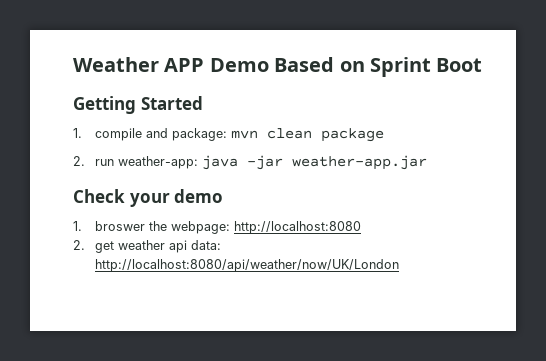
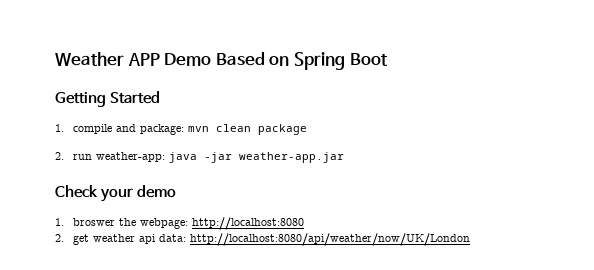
[370,57,431,77] Sprint -> [293,52,345,70] Spring

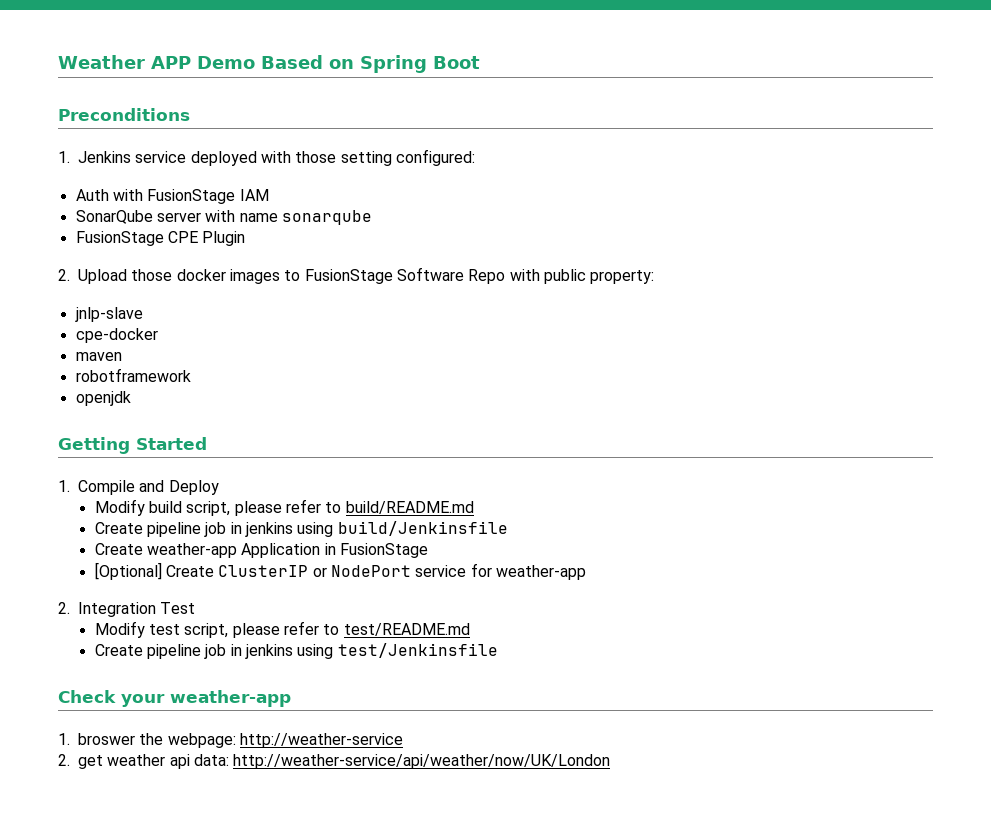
[55,91,161,107] [55,124,307,135] [55,152,344,163] Getting Started // 1. compile and package: mvn clean package // 2. run weather-app: java -jar weather-app.jar -> [58,108,190,121] [58,149,475,166] [75,189,269,204] [75,210,372,225] [75,231,246,246] [58,267,655,284] [74,307,143,322] [75,328,158,343] [75,352,122,361] [75,368,191,382] [75,391,131,406] [58,437,207,454] [58,480,219,495] [94,499,474,516] [94,521,508,537] [94,543,429,558] [94,562,587,580] [58,602,196,617] [94,621,470,638] [94,643,498,659] Preconditions // 1. Jenkins service deployed with those setting configured: // Auth with FusionStage IAM // SonarQube server with name sonarqube // FusionStage CPE Plugin // 2. Upload those docker images to FusionStage Software Repo with public property: // jnlp-slave // cpe-docker // maven // robotframework // openjdk // Getting Started // 1. Compile and Deploy // Modify build script, please refer to build/README.md // Create pipeline job in jenkins using build/Jenkinsfile // Create weather-app Application in FusionStage // [Optional] Create ClusterIP or NodePort service for weather-app // 2. Integration Test // Modify test script, please refer to test/README.md // Create pipeline job in jenkins using test/Jenkinsfile
[137,185,177,198] demo -> [170,690,291,707] weather-app
[191,217,304,230] http://localhost:8080 -> [239,733,403,748] http://weather-service
[189,233,470,246] http://localhost:8080/api/weather/now/UK/London -> [233,754,611,769] http://weather-service/api/weather/now/UK/London

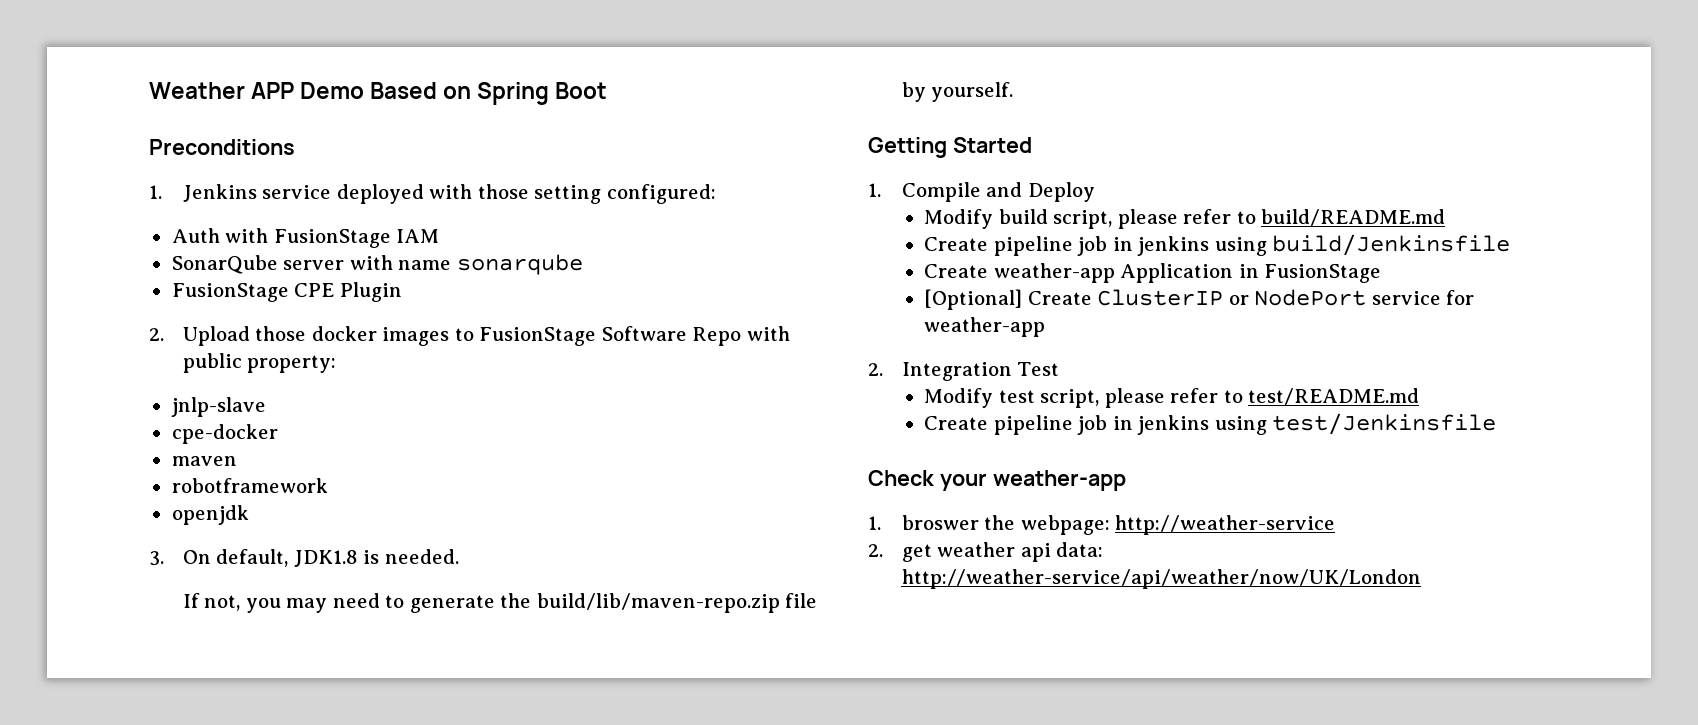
(131, 398) none -> [149,549,459,567] [182,593,818,613] [901,82,1014,102] // 3. On default, JDK1.8 is needed. // If not, you may need to generate the build/lib/maven-repo.zip file by yourself.

